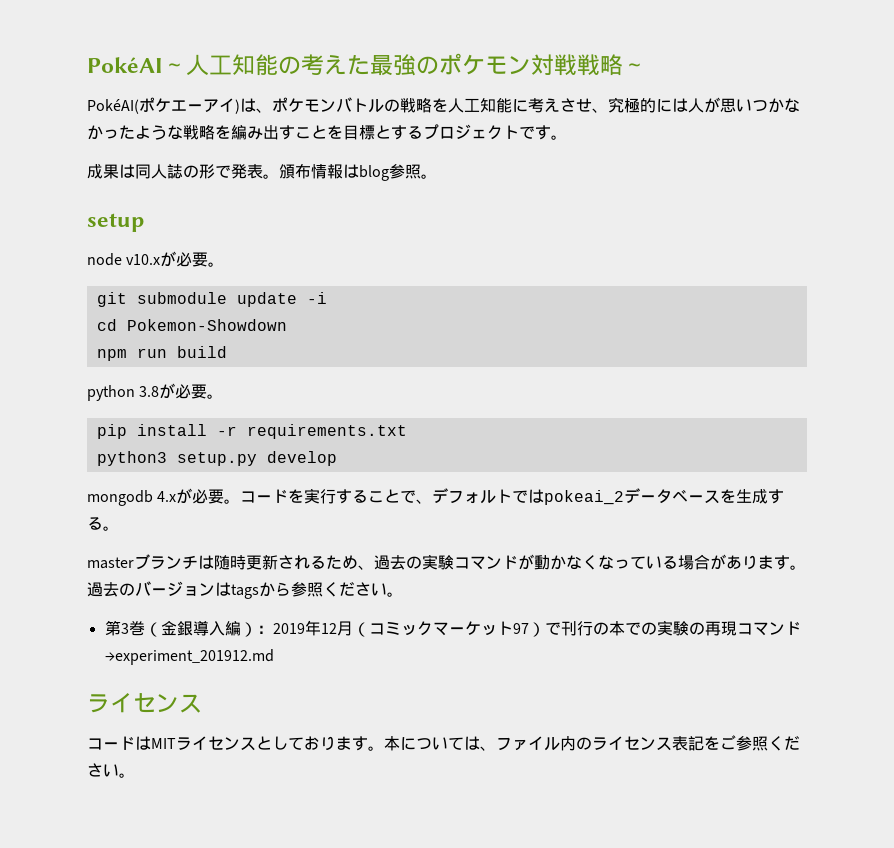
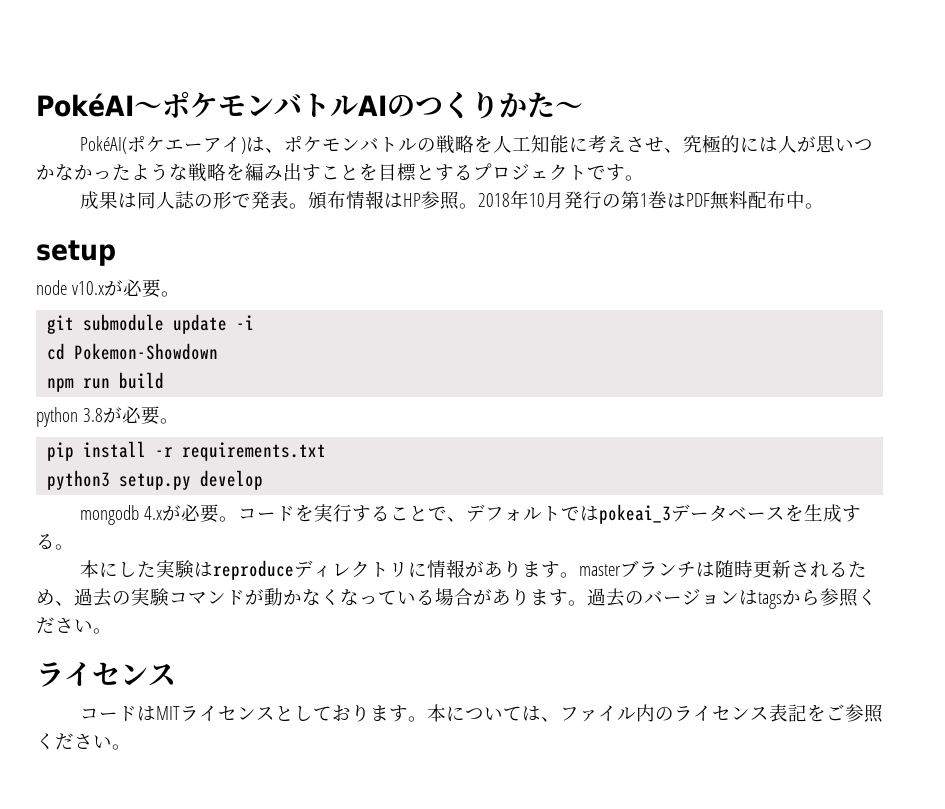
[186,53,623,76] 人工知能の考えた最強のポケモン対戦戦略 -> [161,91,555,119] ポケモンバトルAIのつくりかた
[359,165,389,181] blog -> [402,193,421,207] HP
(437, 176) none -> [477,190,824,210] 2018年10月発行の第1巻はPDF無料配布中。
[544,490,625,505] pokeai_2 -> [598,504,671,524] pokeai_3
(119, 528) none -> [79,559,579,580] 本にした実験はreproduceディレクトリに情報があります。
[104,620,801,637] [104,649,274,665] // 第3巻（金銀導入編）：2019年12月（コミックマーケット97）で刊行の本での実験の再現コマンド→experiment_201912.md -> (112, 631) none

